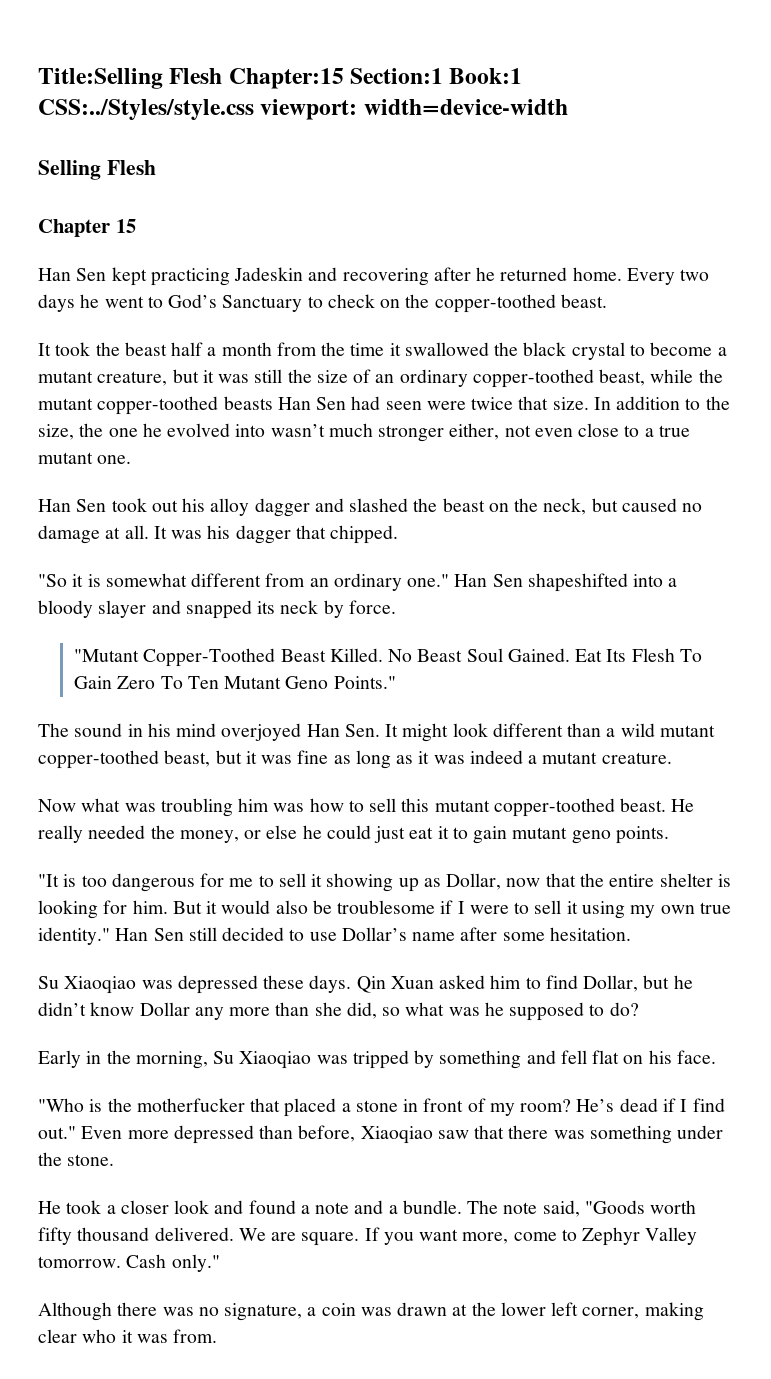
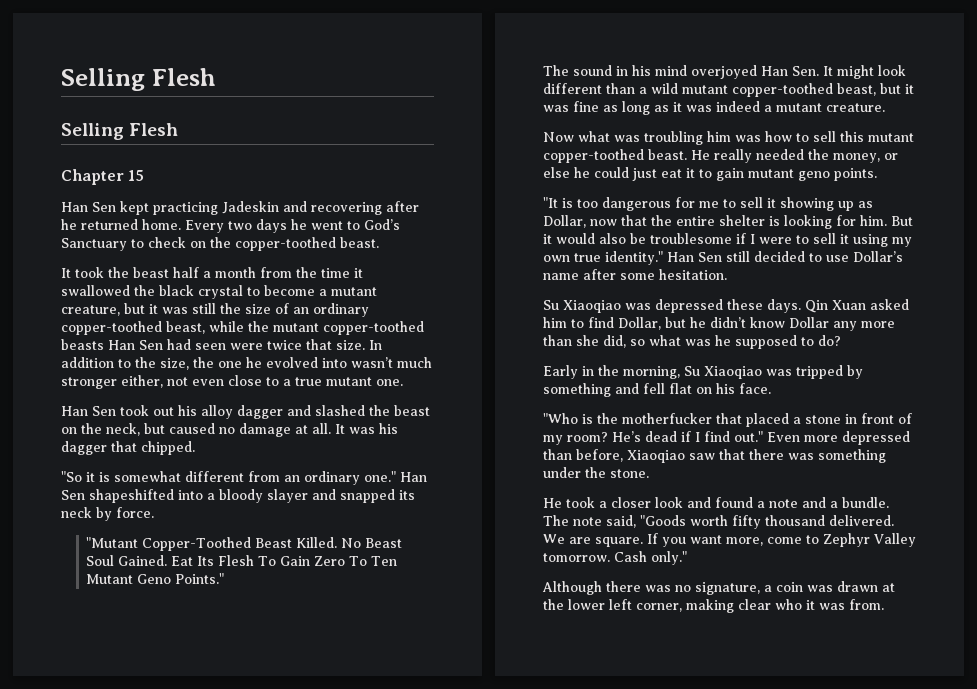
[38,68,523,89] [38,99,568,120] Title:Selling Flesh Chapter:15 Section:1 Book:1 CSS:../Styles/style.css viewport: width=device-width -> [61,68,216,91] Selling Flesh

